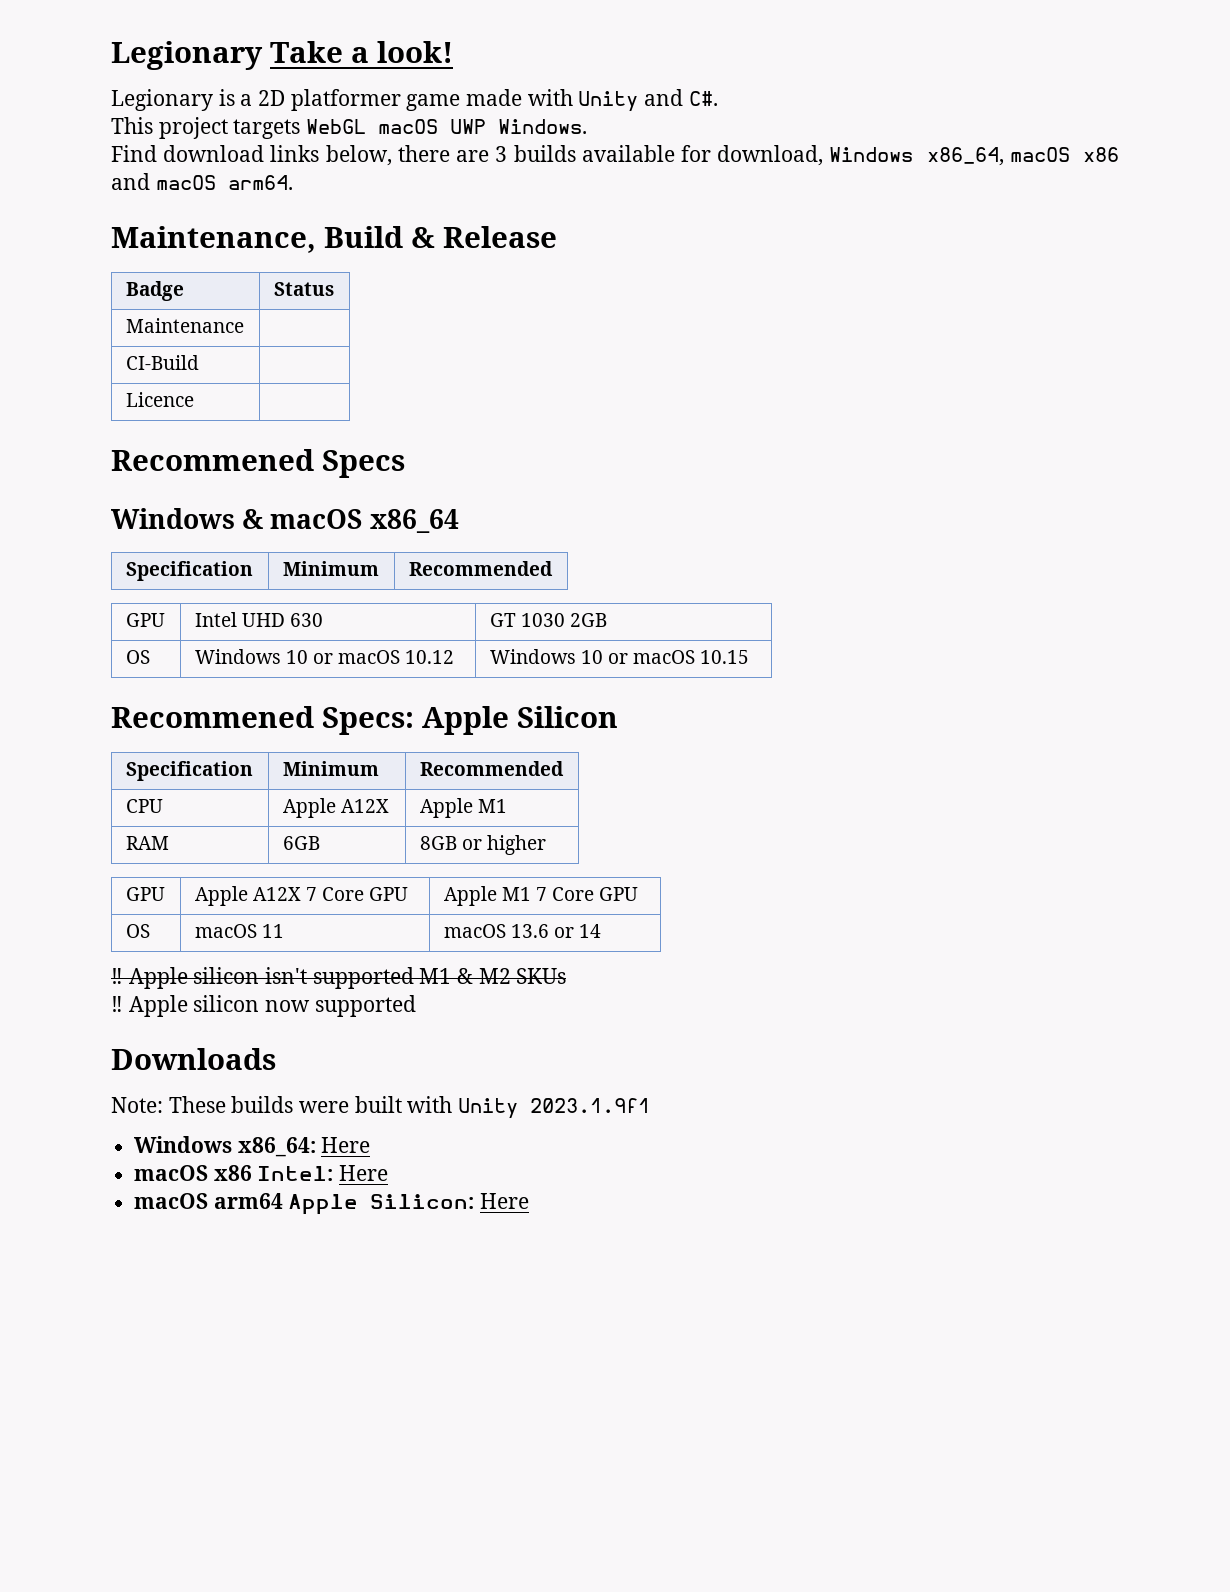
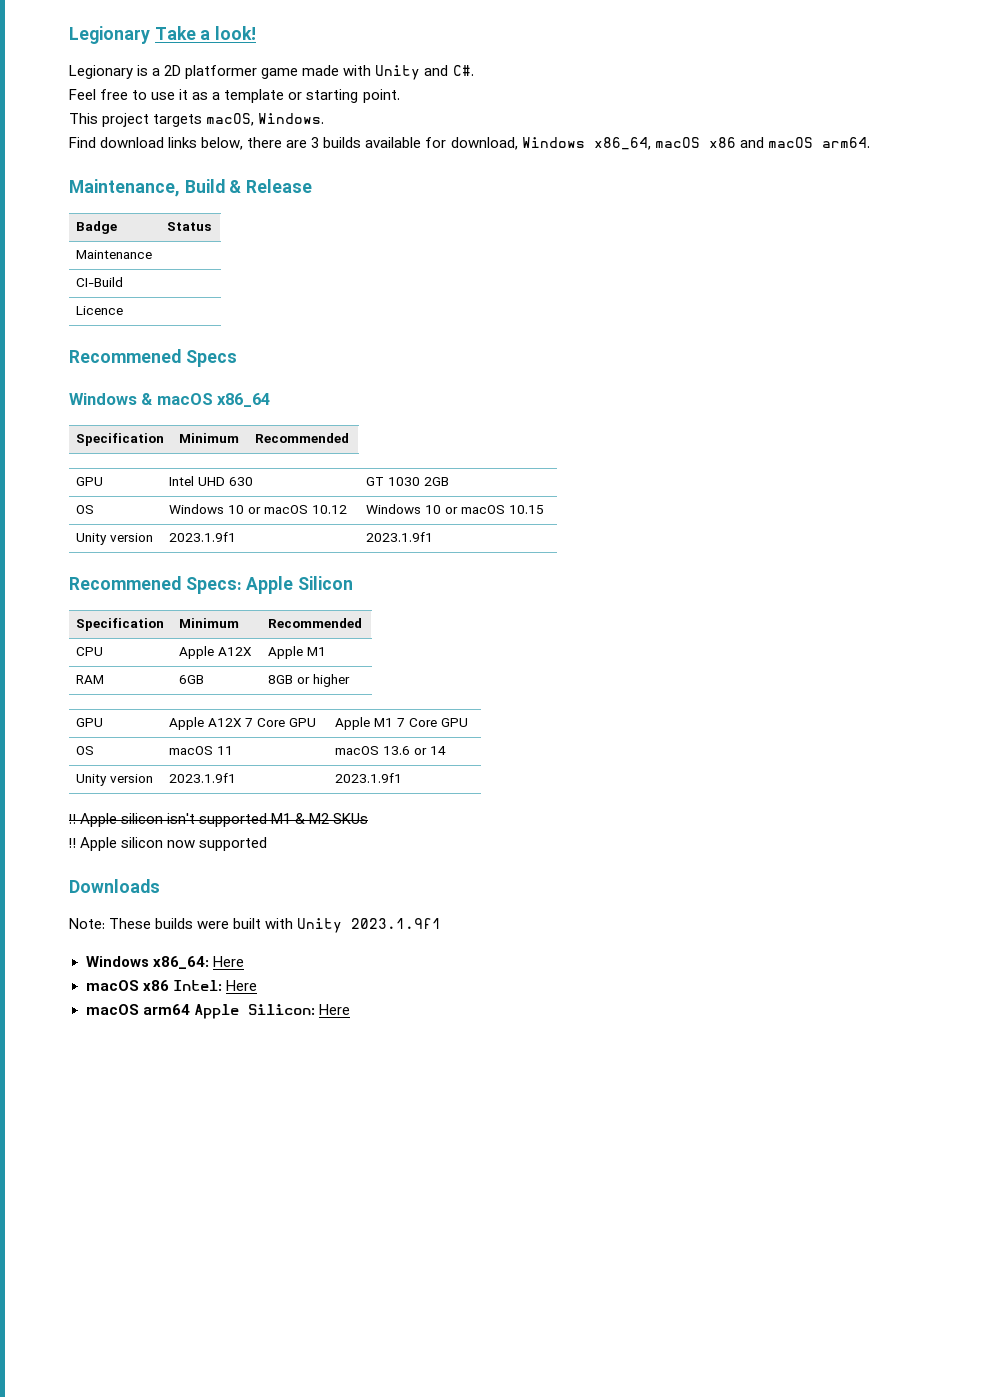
(718, 98) none -> [69,89,400,103] // Feel free to use it as a template or starting point.
[306,119,487,134] WebGL macOS UWP -> [206,113,255,126] macOS,
(750, 657) none -> [76,533,154,545] [169,532,237,542] [366,532,434,542] // Unity version | 2023.1.9f1 | 2023.1.9f1
(601, 931) none -> [76,774,154,786] [169,773,237,783] [335,773,403,783] // Unity version | 2023.1.9f1 | 2023.1.9f1

